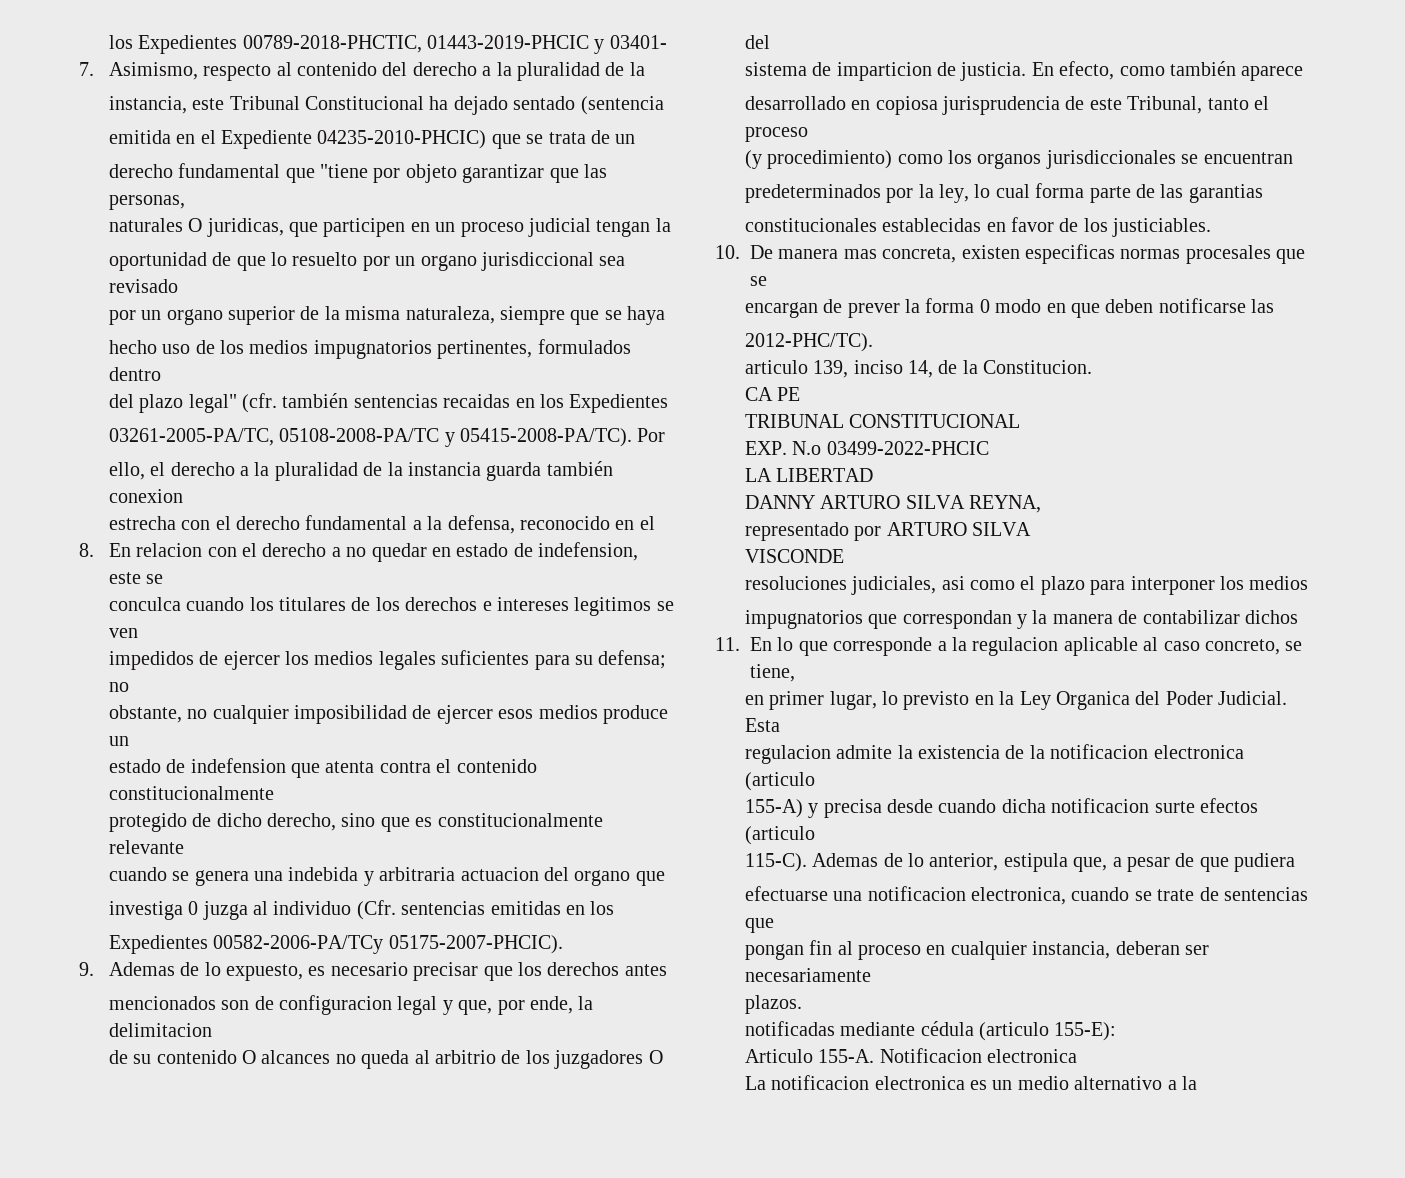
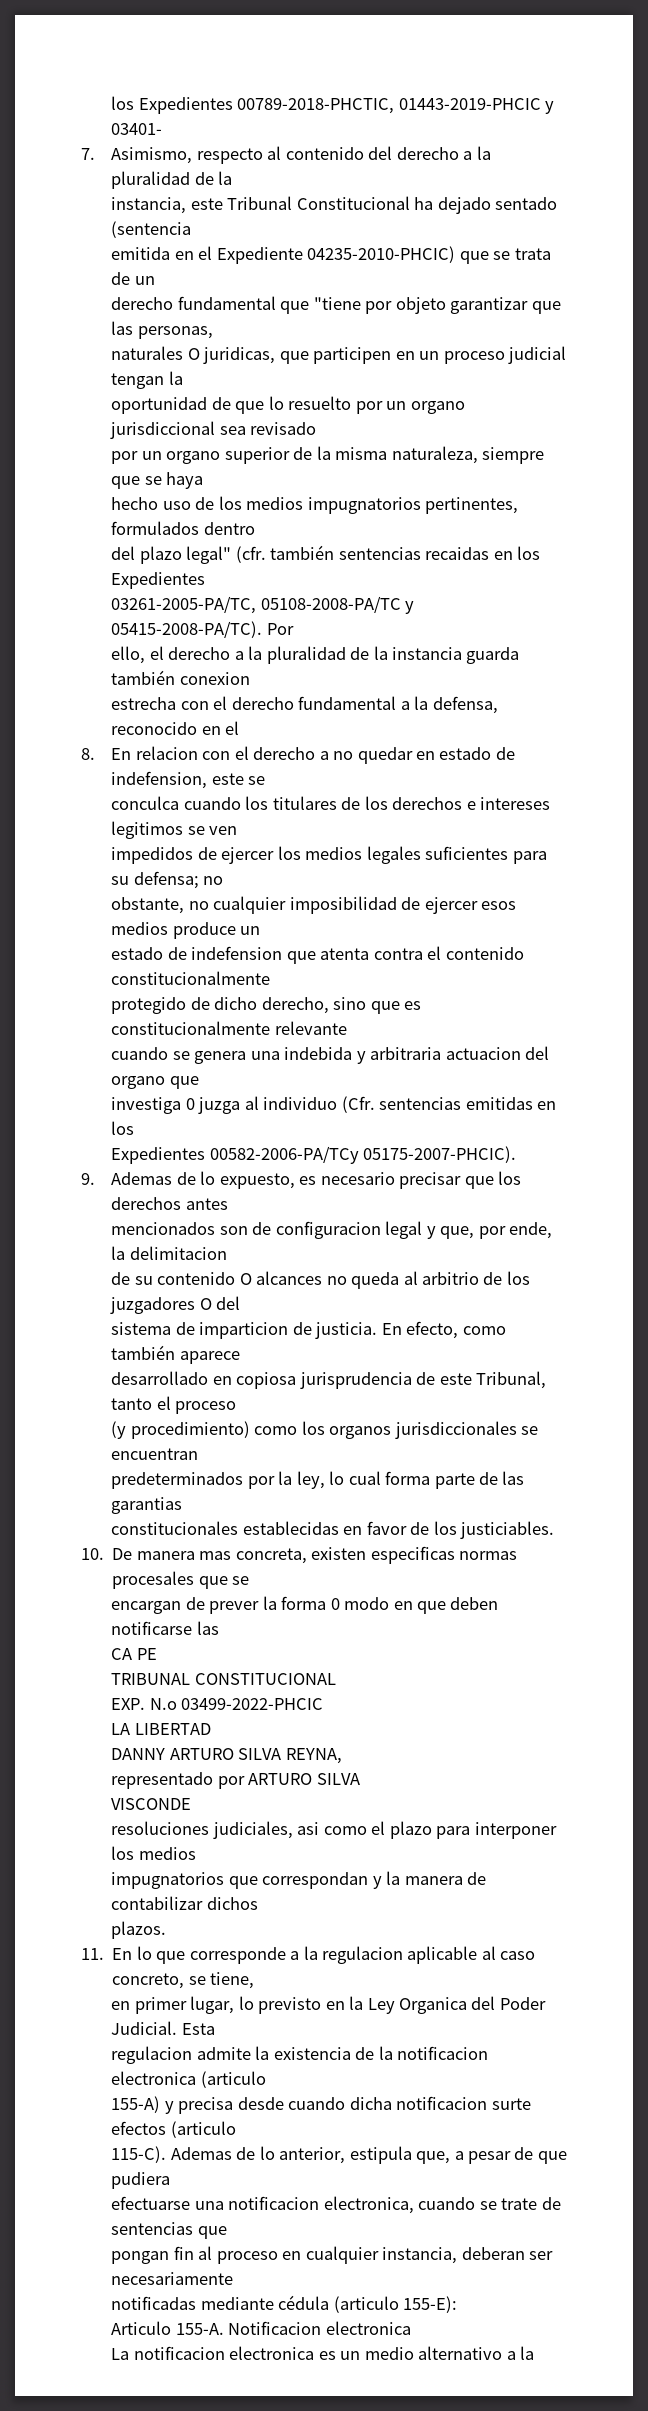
[744,333,873,352] [744,360,1093,378] // 2012-PHC/TC). // articulo 139, inciso 14, de la Constitucion. -> (219, 1628) none
(1298, 617) none -> [111,1921,167,1939] // plazos.
[744,995,802,1014] // plazos. -> (234, 2278) none

